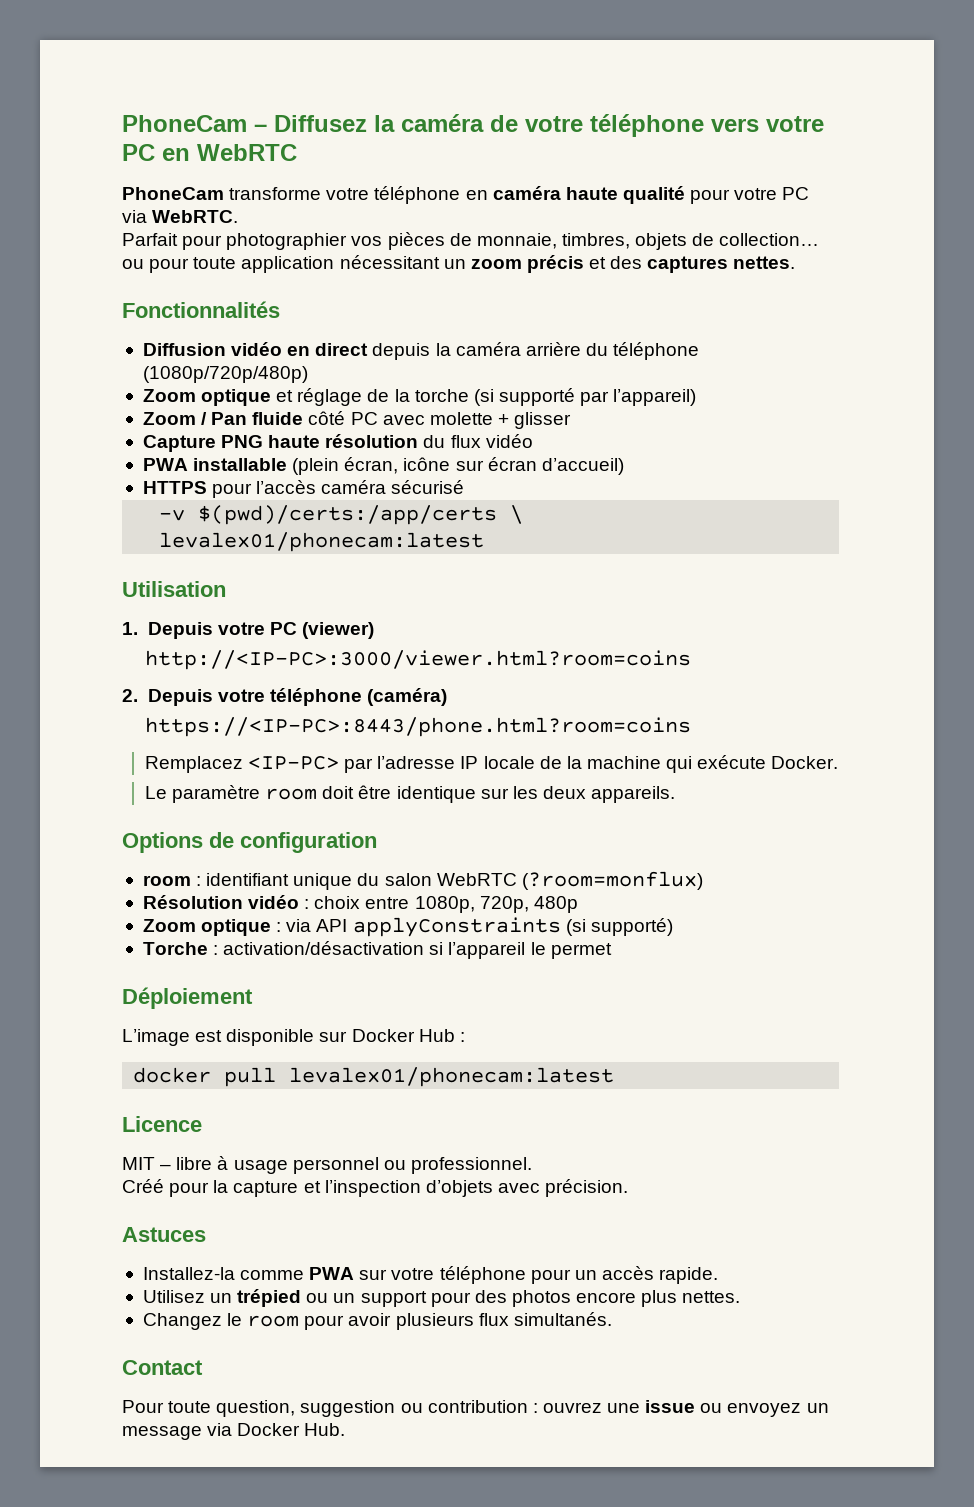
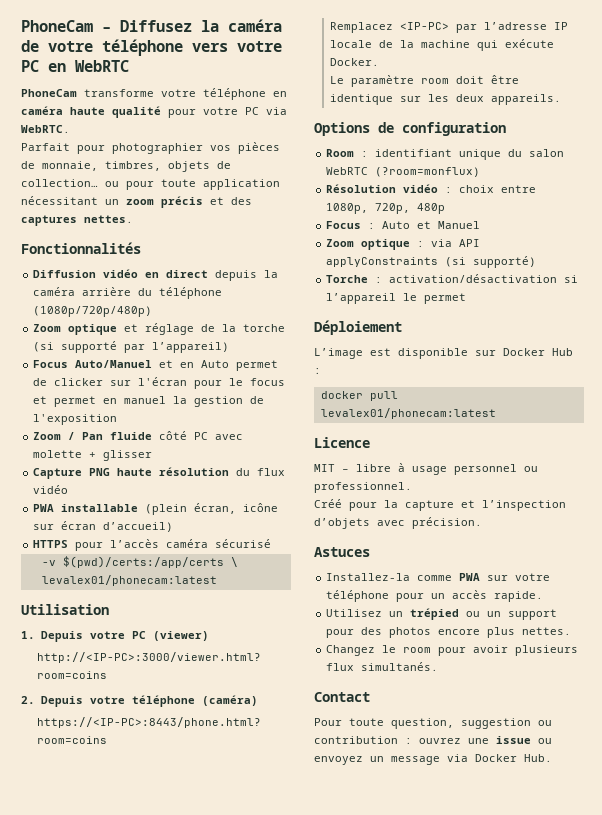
(697, 397) none -> [33,360,279,371] [33,377,286,389] [33,396,265,407] [33,414,118,425] // Focus Auto/Manuel et en Auto permet de clicker sur l'écran pour le focus et permet en manuel la gestion de l'exposition
[142,875,191,886] room -> [326,149,355,157] Room
(578, 904) none -> [326,221,481,229] // Focus : Auto et Manuel

